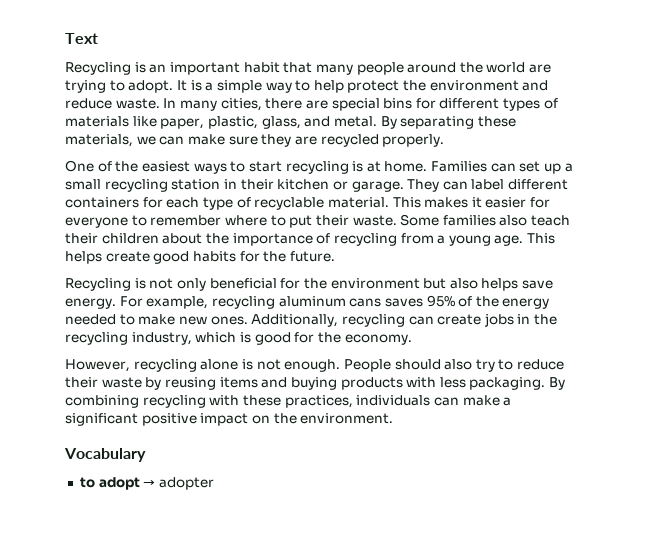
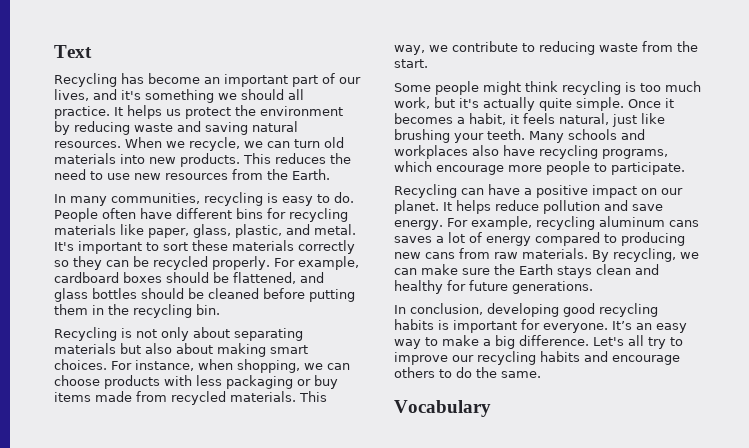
[134,62,552,75] [65,80,549,93] [65,98,558,111] [65,116,516,129] [65,134,445,147] [65,160,573,174] [65,179,569,192] [65,197,551,210] [65,214,571,228] [65,233,556,246] [65,251,335,264] [65,278,519,291] is an important habit that many people around the world are trying to adopt. It is a simple way to help protect the environment and reduce waste. In many cities, there are special bins for different types of materials like paper, plastic, glass, and metal. By separating these materials, we can make sure they are recycled properly. // One of the easiest ways to start recycling is at home. Families can set up a small recycling station in their kitchen or garage. They can label different containers for each type of recyclable material. This makes it easier for everyone to remember where to put their waste. Some families also teach their children about the importance of recycling from a young age. This helps create good habits for the future. // Recycling is not only beneficial for the environment but also helps -> [121,73,361,87] [54,89,304,103] [54,105,343,119] [54,121,298,135] [54,137,344,151] [54,153,351,167] [54,169,330,180] [54,192,354,206] [54,208,348,222] [54,224,356,238] [54,240,355,254] [54,256,359,270] [54,272,324,284] [54,288,355,302] [54,304,220,318] [54,327,303,341] [54,343,308,357] [54,359,350,373] [54,375,338,389] [54,391,327,405] [394,41,698,55] [394,59,428,68] [394,81,701,95] [394,97,674,111] [394,113,665,127] [394,129,645,143] [394,145,668,159] [394,161,685,175] [394,184,683,198] [394,200,628,214] has become an important part of our lives, and it's something we should all practice. It helps us protect the environment by reducing waste and saving natural resources. When we recycle, we can turn old materials into new products. This reduces the need to use new resources from the Earth. // In many communities, recycling is easy to do. People often have different bins for recycling materials like paper, glass, plastic, and metal. It's important to sort these materials correctly so they can be recycled properly. For example, cardboard boxes should be flattened, and glass bottles should be cleaned before putting them in the recycling bin. // Recycling is not only about separating materials but also about making smart choices. For instance, when shopping, we can choose products with less packaging or buy items made from recycled materials. This way, we contribute to reducing waste from the start. // Some people might think recycling is too much work, but it's actually quite simple. Once it becomes a habit, it feels natural, just like brushing your teeth. Many schools and workplaces also have recycling programs, which encourage more people to participate. // Recycling can have a positive impact on our planet. It helps reduce pollution and
[426,295,550,309] [65,313,558,327] [65,332,412,345] [65,359,565,372] [65,377,566,390] [65,395,512,408] [65,413,394,426] [64,448,146,462] [79,477,214,490] 95% of the energy needed to make new ones. Additionally, recycling can create jobs in the recycling industry, which is good for the economy. // However, recycling alone is not enough. People should also try to reduce their waste by reusing items and buying products with less packaging. By combining recycling with these practices, individuals can make a significant positive impact on the environment. // Vocabulary // to adopt → adopter -> [436,232,685,246] [394,248,699,262] [394,264,659,278] [394,280,593,294] [394,303,658,317] [394,319,687,333] [394,335,683,349] [394,351,680,365] [394,367,541,378] [394,400,491,417] a lot of energy compared to producing new cans from raw materials. By recycling, we can make sure the Earth stays clean and healthy for future generations. // In conclusion, developing good recycling habits is important for everyone. It’s an easy way to make a big difference. Let's all try to improve our recycling habits and encourage others to do the same. // Vocabulary

